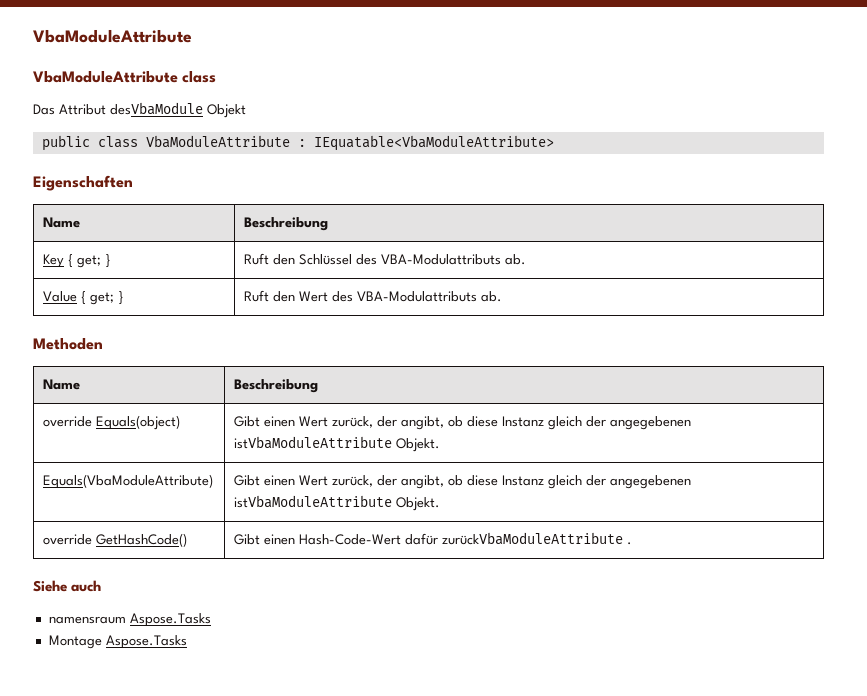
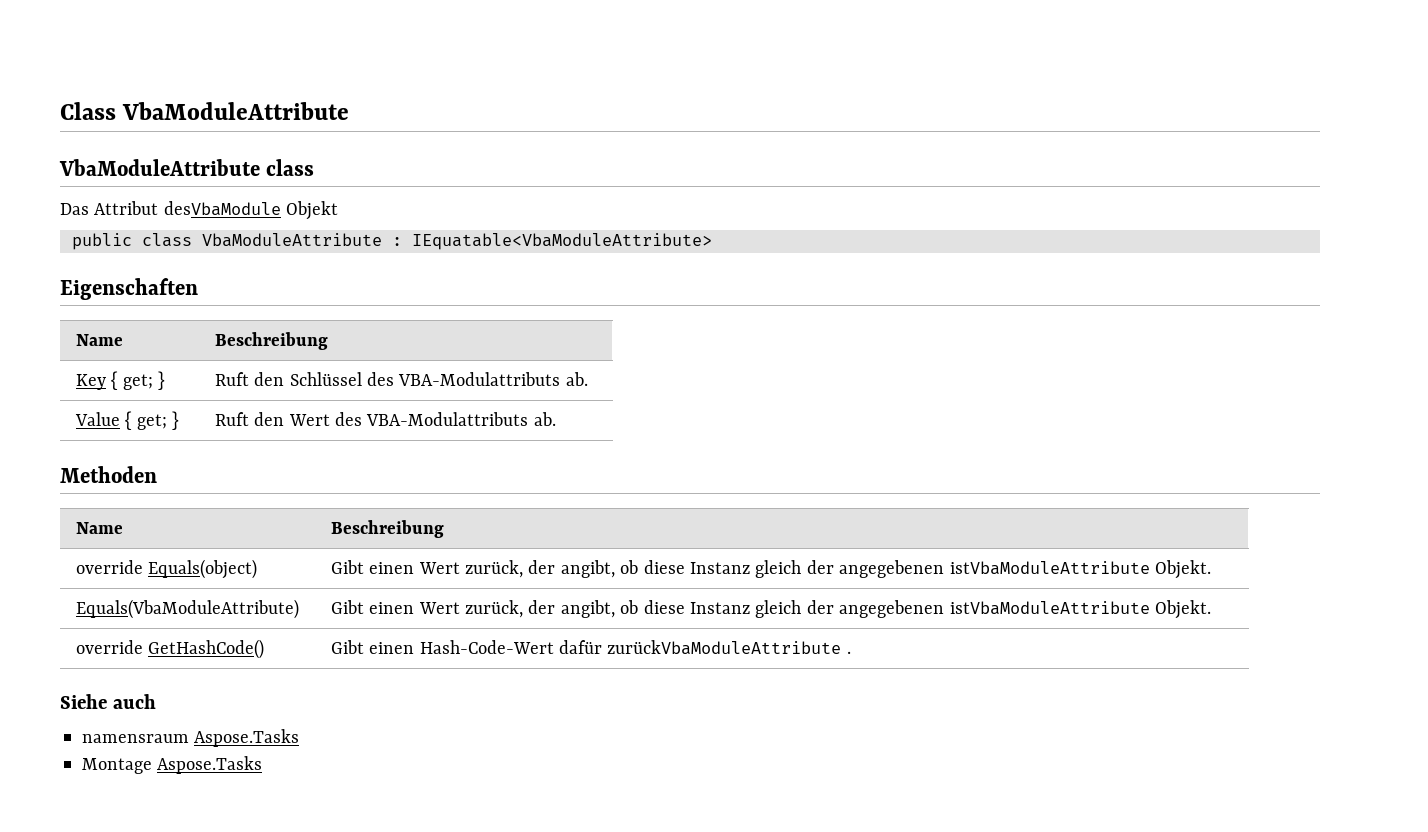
(33, 36) none -> [60,102,116,120] Class

